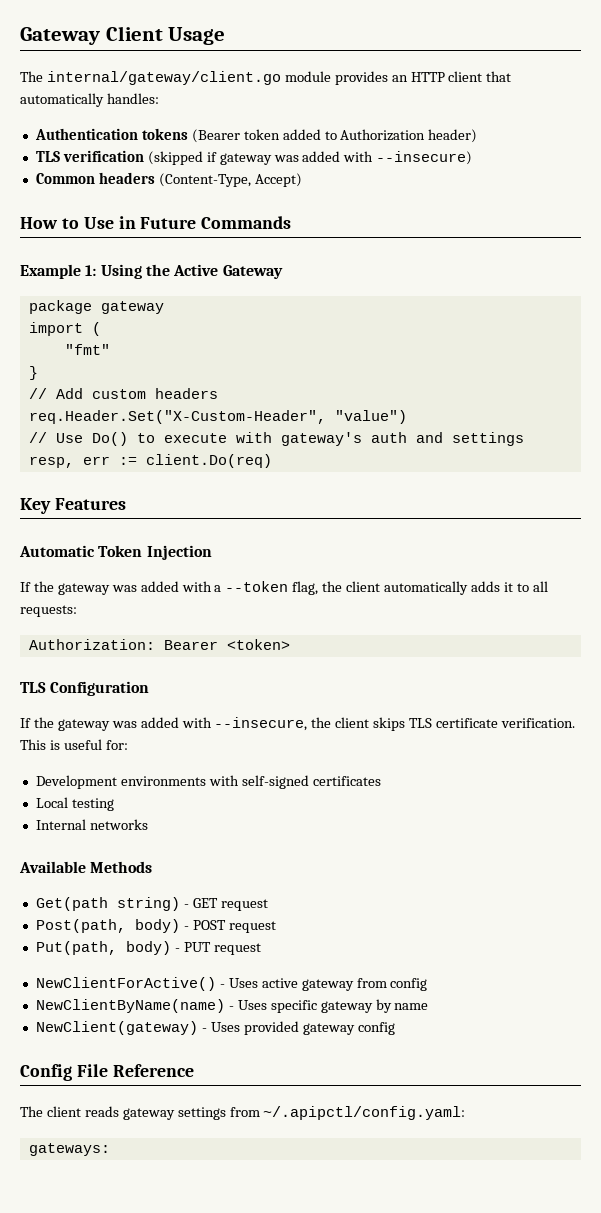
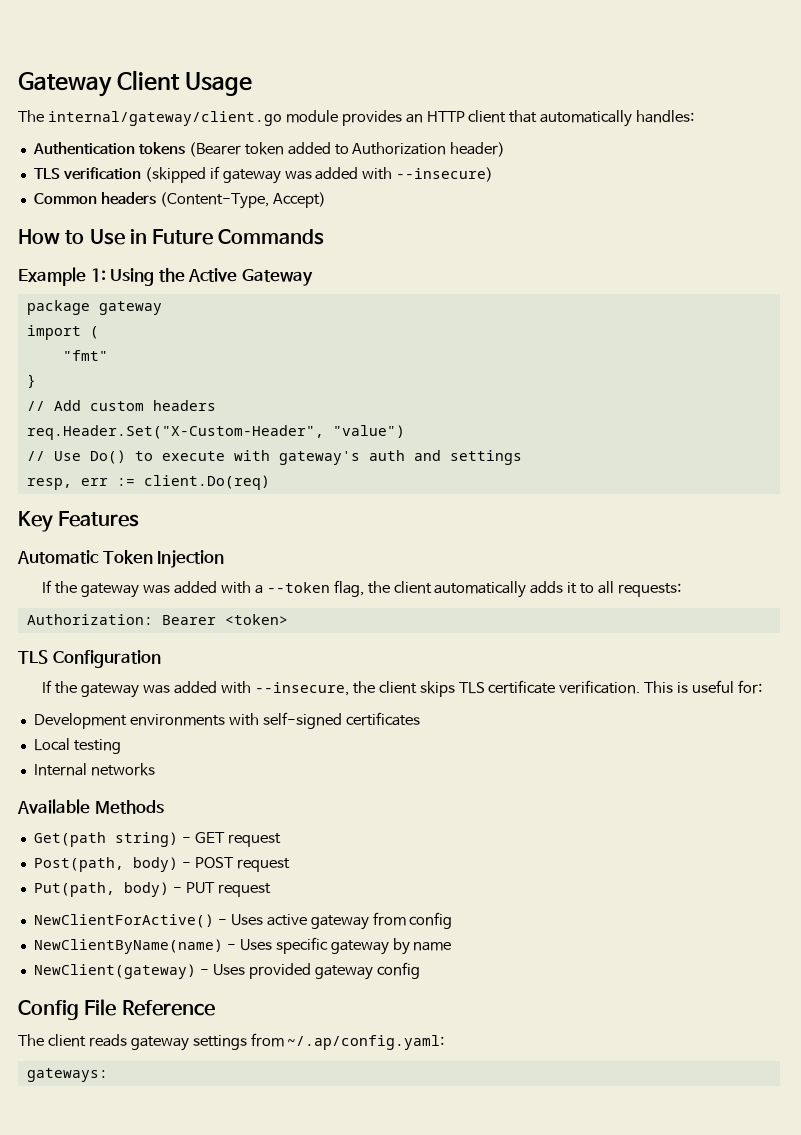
[263,1106,466,1120] ~/.apipctl/config.yaml: -> [287,1035,445,1050] ~/.ap/config.yaml:

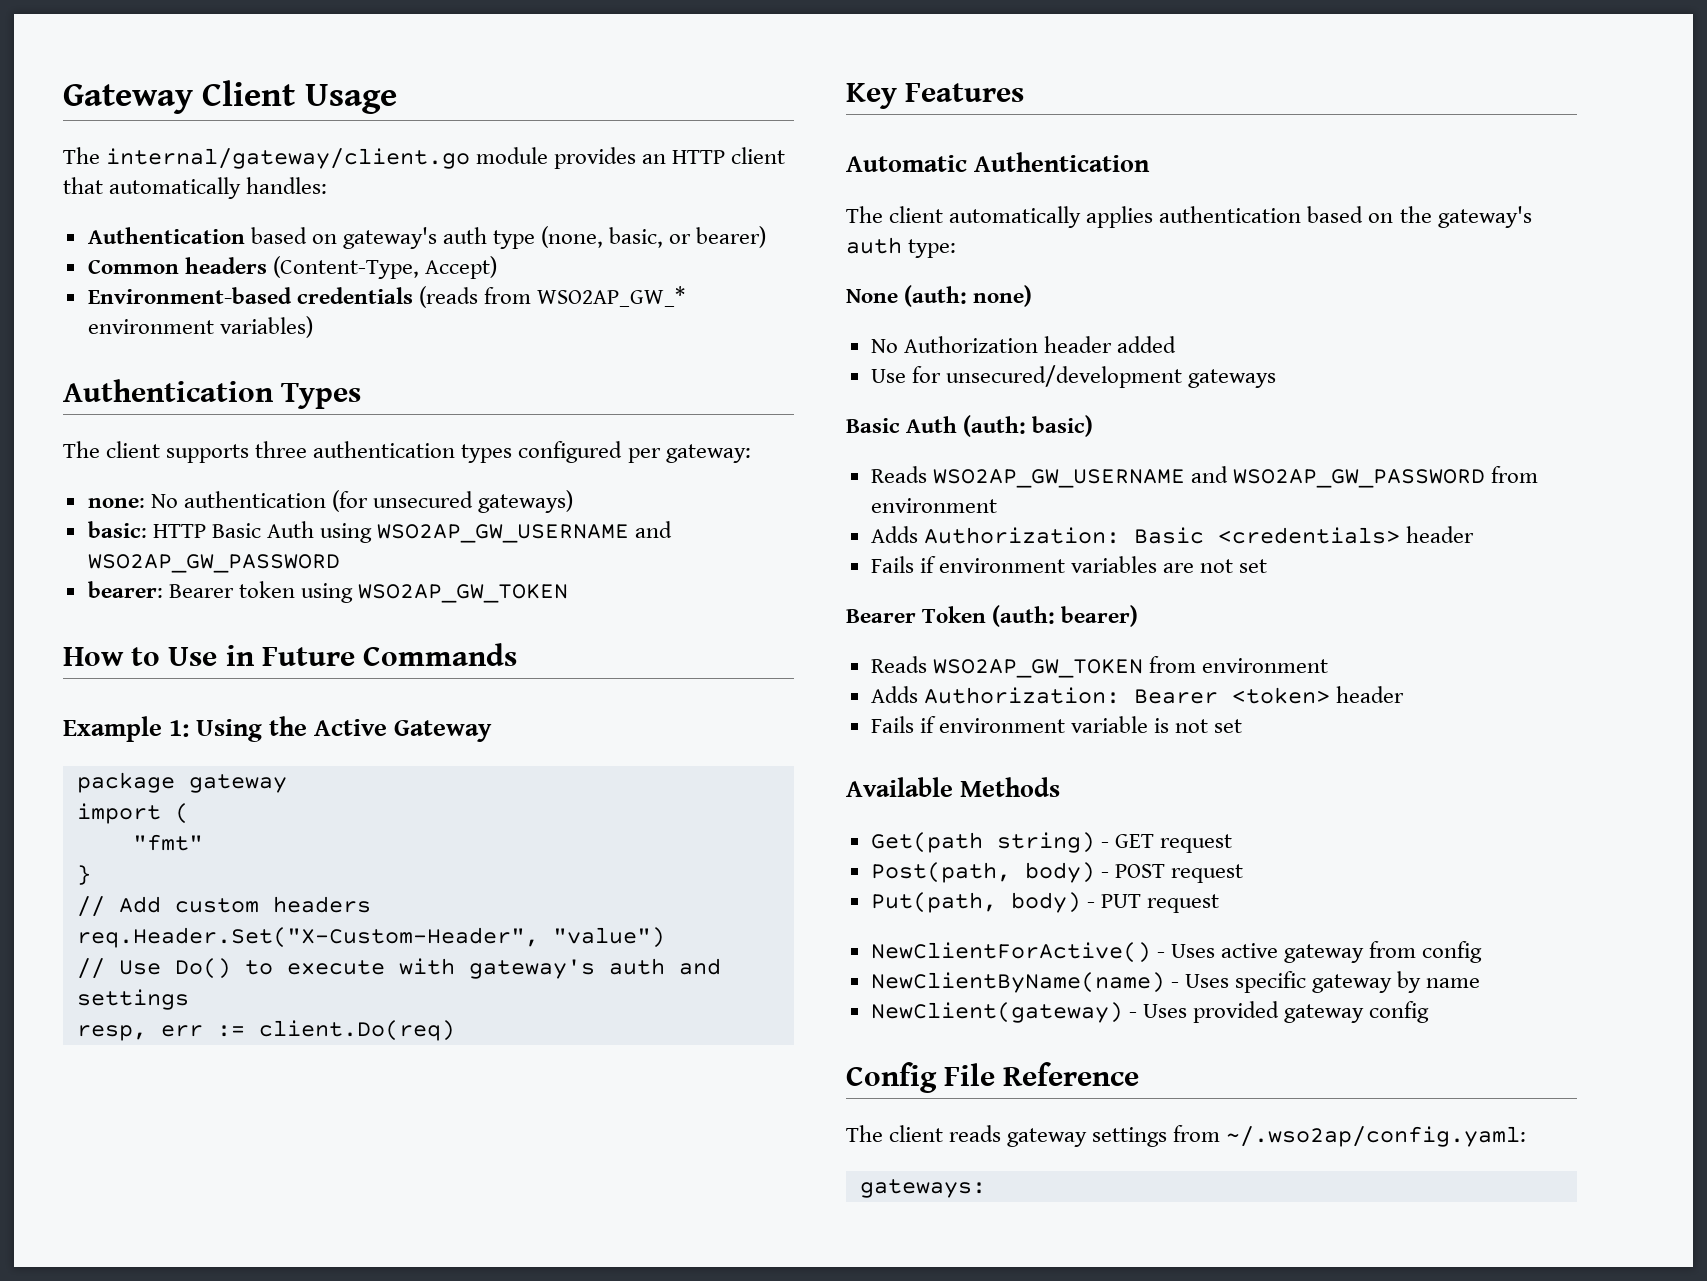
[138,142,506,157] [33,166,494,184] [33,192,326,209] tokens (Bearer token added to Authorization header) // TLS verification (skipped if gateway was added with --insecure) // Common headers (Content-Type, Accept) -> [250,226,767,249] [87,256,497,279] [87,286,686,308] [87,316,313,338] [63,379,362,409] [63,441,751,463] [87,490,574,513] [87,521,673,543] [87,554,340,573] [87,581,569,603] based on gateway's auth type (none, basic, or bearer) // Common headers (Content-Type, Accept) // Environment-based credentials (reads from WSO2AP_GW_* environment variables) // Authentication Types // The client supports three authentication types configured per gateway: // none: No authentication (for unsecured gateways) // basic: HTTP Basic Auth using WSO2AP_GW_USERNAME and WSO2AP_GW_PASSWORD // bearer: Bearer token using WSO2AP_GW_TOKEN
[102,550,225,568] [42,580,682,598] [26,614,288,625] [18,650,161,668] [42,680,763,698] [33,712,420,729] [33,738,121,754] [33,763,155,776] Token Injection // If the gateway was added with a --token flag, the client automatically adds it to all requests: // Authorization: Bearer <token> // TLS Configuration // If the gateway was added with --insecure, the client skips TLS certificate verification. This is useful for: // Development environments with self-signed certificates // Local testing // Internal networks -> [974,152,1151,172] [846,206,1532,228] [846,237,957,258] [846,285,1033,307] [870,336,1176,353] [870,365,1276,388] [846,415,1094,437] [870,466,1539,488] [870,498,997,513] [870,526,1474,544] [870,556,1268,573] [846,605,1139,627] [870,656,1328,678] [870,686,1404,704] [870,716,1243,733] Authentication // The client automatically applies authentication based on the gateway's auth type: // None (auth: none) // No Authorization header added // Use for unsecured/development gateways // Basic Auth (auth: basic) // Reads WSO2AP_GW_USERNAME and WSO2AP_GW_PASSWORD from environment // Adds Authorization: Basic <credentials> header // Fails if environment variables are not set // Bearer Token (auth: bearer) // Reads WSO2AP_GW_TOKEN from environment // Adds Authorization: Bearer <token> header // Fails if environment variable is not set
[287,1035,445,1050] ~/.ap/config.yaml: -> [1226,1126,1527,1147] ~/.wso2ap/config.yaml:

